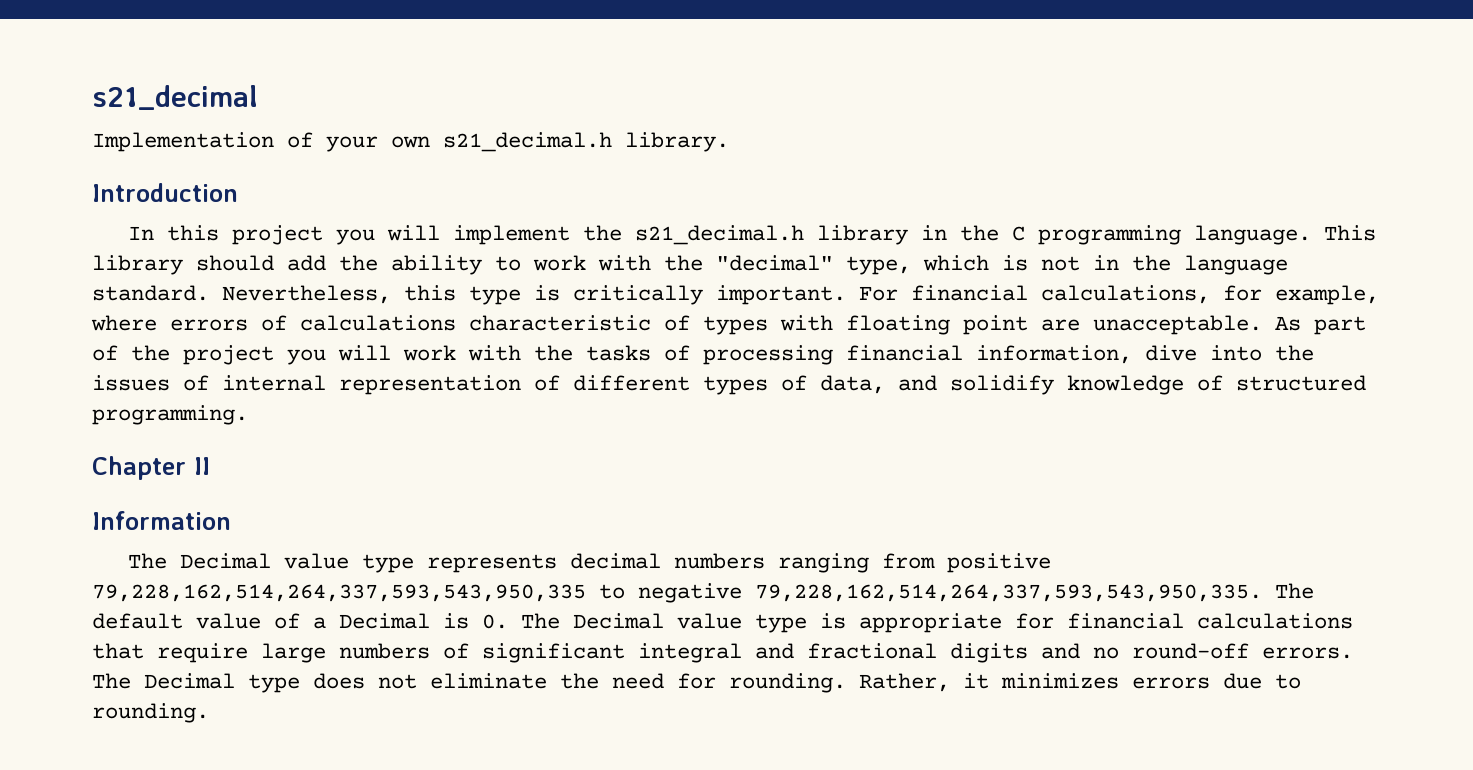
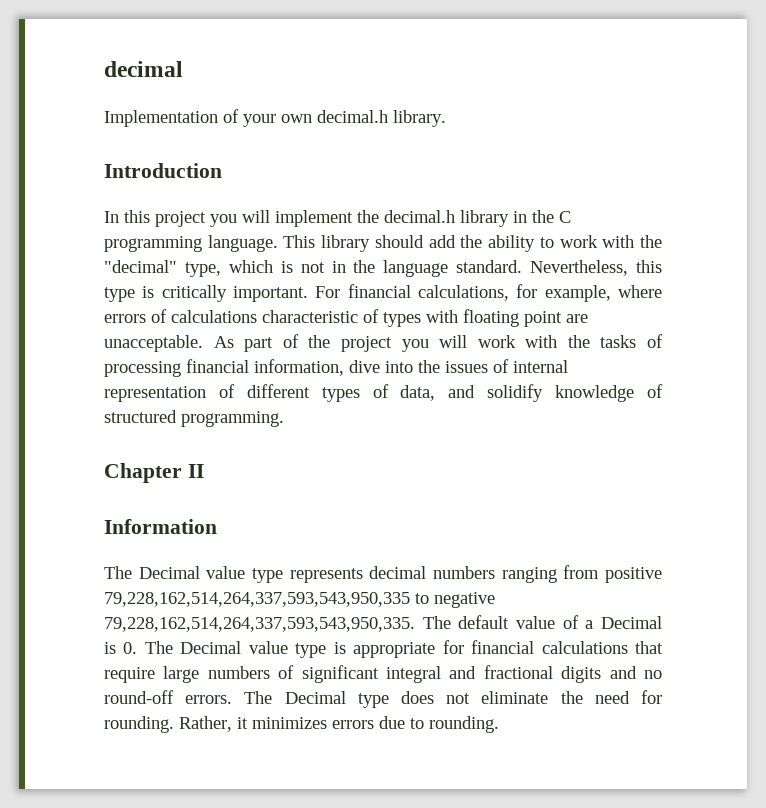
[92,85,258,110] s21_decimal -> [104,61,183,77] decimal
[443,132,612,152] s21_decimal.h -> [317,110,388,123] decimal.h
[634,225,804,245] s21_decimal.h -> [384,210,455,223] decimal.h

